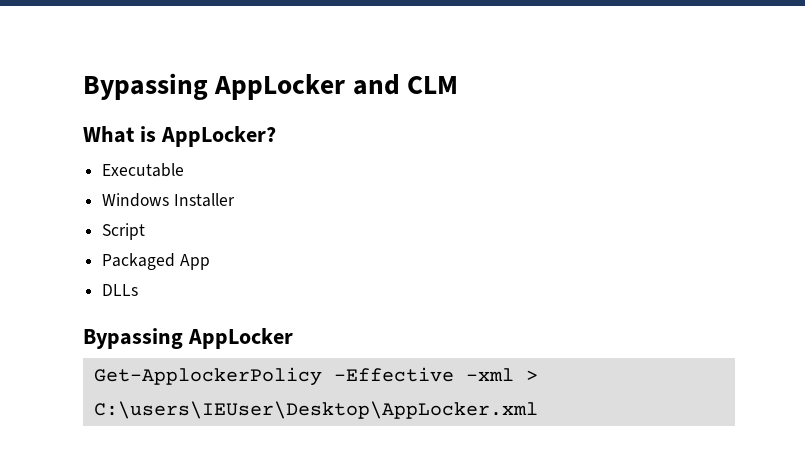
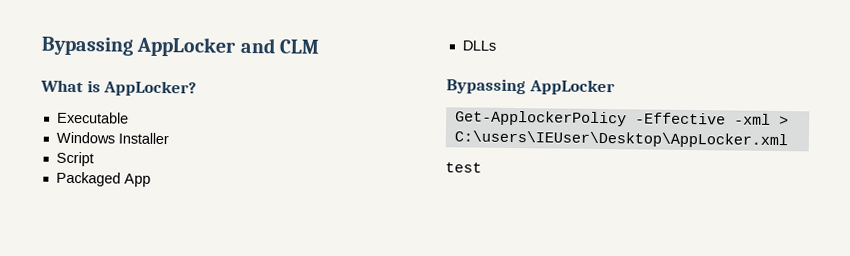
(538, 410) none -> [445,162,482,173] // test

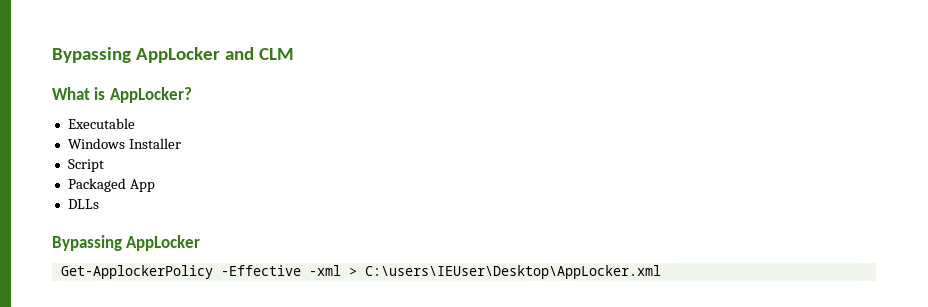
[445,162,482,173] // test -> (661, 272) none

